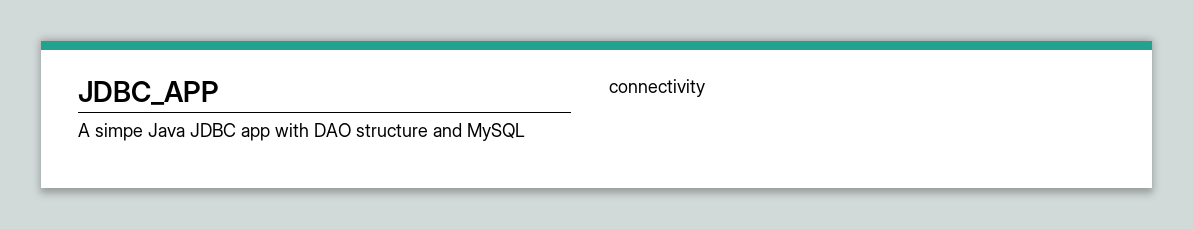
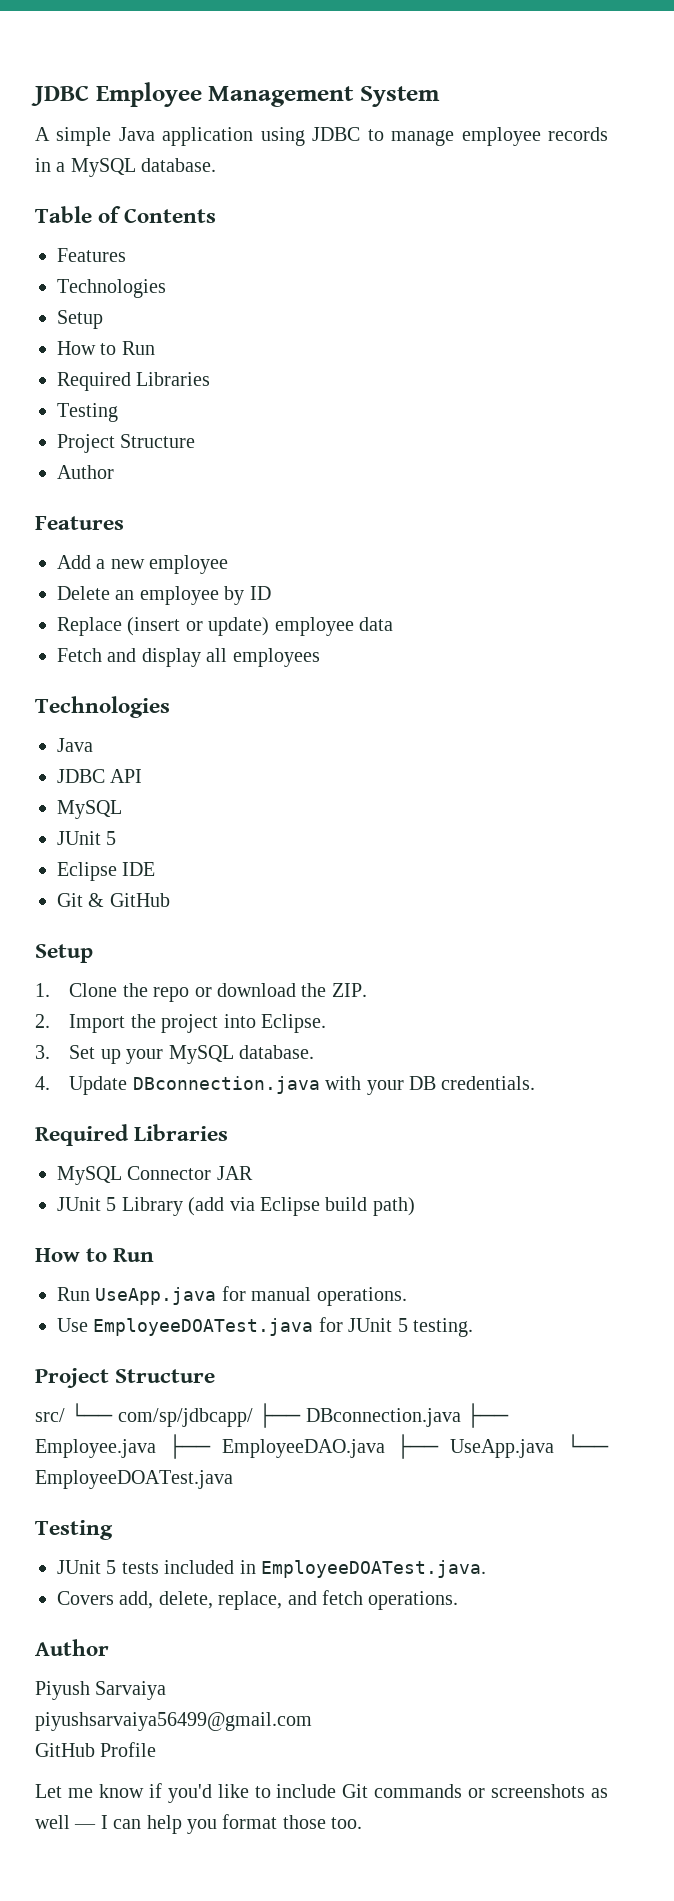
[78,81,219,105] [78,123,525,141] [609,79,705,97] JDBC_APP // A simpe Java JDBC app with DAO structure and MySQL connectivity -> [31,82,440,107] [35,127,608,146] [35,158,217,177] [35,206,217,223] [57,248,126,262] [57,279,166,298] [57,310,103,329] [57,341,155,355] [57,372,211,391] [57,403,118,422] [57,434,196,453] [57,465,114,479] [35,516,124,530] [57,555,229,574] [57,586,271,605] [57,617,393,636] [57,648,320,667] [35,696,170,718] [57,738,93,752] [57,769,143,783] [57,800,122,819] [57,831,117,845] [57,862,156,881] [57,893,170,907] [35,944,93,963] [35,983,367,1002] [35,1014,327,1033] [35,1045,315,1064] [35,1076,536,1095] [35,1124,229,1146] [57,1166,253,1185] [57,1197,415,1216] [35,1248,155,1262] [57,1286,407,1306] [57,1317,473,1337] [35,1368,216,1388] [35,1403,509,1428] [35,1434,609,1459] [35,1470,233,1489] [35,1520,113,1540] [57,1560,486,1578] [57,1590,459,1610] [35,1639,109,1656] [35,1681,167,1700] [35,1712,312,1731] [35,1742,157,1757] [35,1783,608,1803] [35,1814,363,1834] JDBC Employee Management System // A simple Java application using JDBC to manage employee records in a MySQL database. // Table of Contents // Features // Technologies // Setup // How to Run // Required Libraries // Testing // Project Structure // Author // Features // Add a new employee // Delete an employee by ID // Replace (insert or update) employee data // Fetch and display all employees // Technologies // Java // JDBC API // MySQL // JUnit 5 // Eclipse IDE // Git & GitHub // Setup // 1. Clone the repo or download the ZIP. // 2. Import the project into Eclipse. // 3. Set up your MySQL database. // 4. Update DBconnection.java with your DB credentials. // Required Libraries // MySQL Connector JAR // JUnit 5 Library (add via Eclipse build path) // How to Run // Run UseApp.java for manual operations. // Use EmployeeDOATest.java for JUnit 5 testing. // Project Structure // src/ └── com/sp/jdbcapp/ ├── DBconnection.java ├── Employee.java ├── EmployeeDAO.java ├── UseApp.java └── EmployeeDOATest.java // Testing // JUnit 5 tests included in EmployeeDOATest.java. // Covers add, delete, replace, and fetch operations. // Author // Piyush Sarvaiya // piyushsarvaiya56499@gmail.com // GitHub Profile // Let me know if you'd like to include Git commands or screenshots as well — I can help you format those too.

